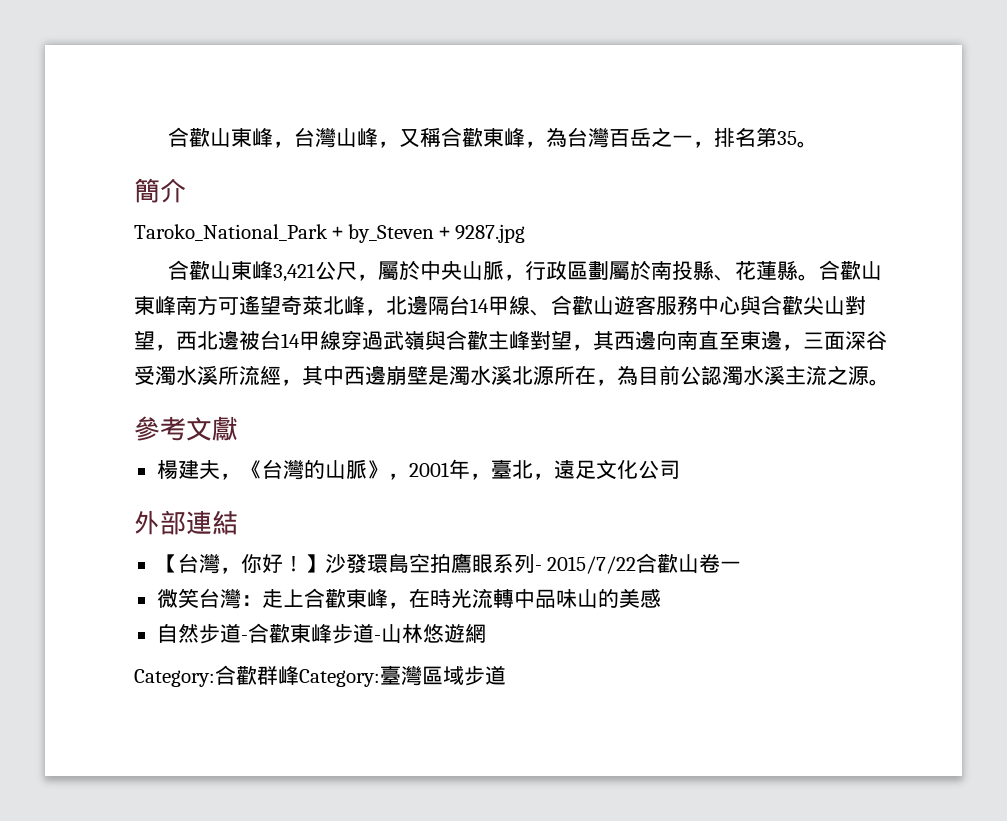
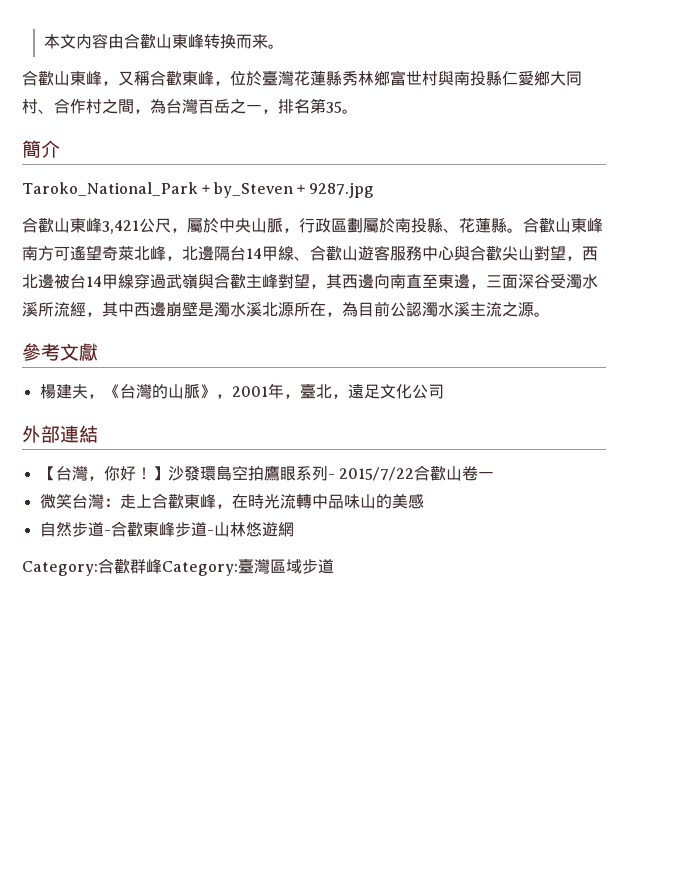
[167,127,357,148] 合歡山東峰，台灣山 -> [44,33,285,49] [22,70,86,86] 本文内容由合歡山東峰转换而来。 // 合歡山東
(546, 144) none -> [230,70,582,86] [22,98,150,114] 位於臺灣花蓮縣秀林鄉富世村與南投縣仁愛鄉大同村、合作村之間，

